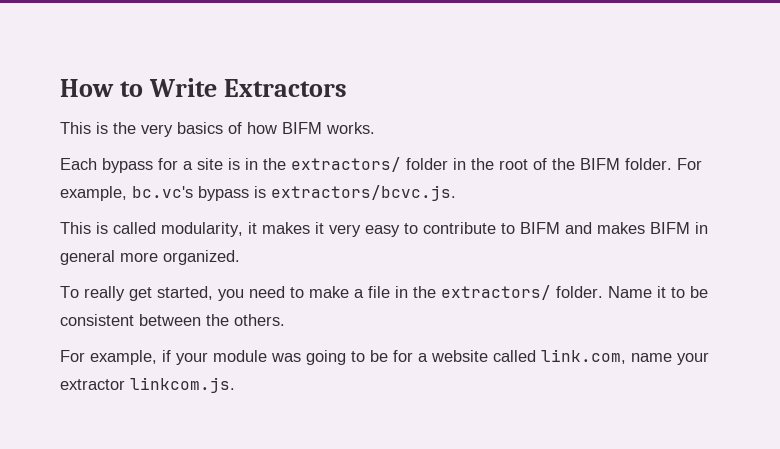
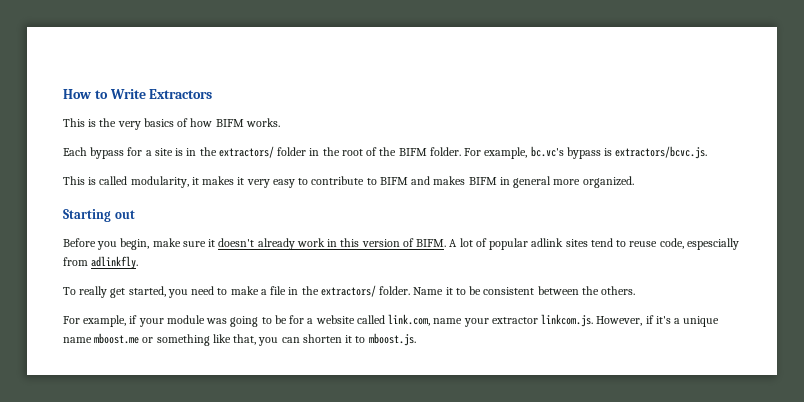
(240, 257) none -> [63,209,135,222] [63,238,739,250] [63,256,139,269] // Starting out // Before you begin, make sure it doesn't already work in this version of BIFM. A lot of popular adlink sites tend to reuse code, espescially from adlinkfly.
(235, 385) none -> [596,315,720,327] [63,333,416,346] However, if it's a unique name mboost.me or something like that, you can shorten it to mboost.js.

